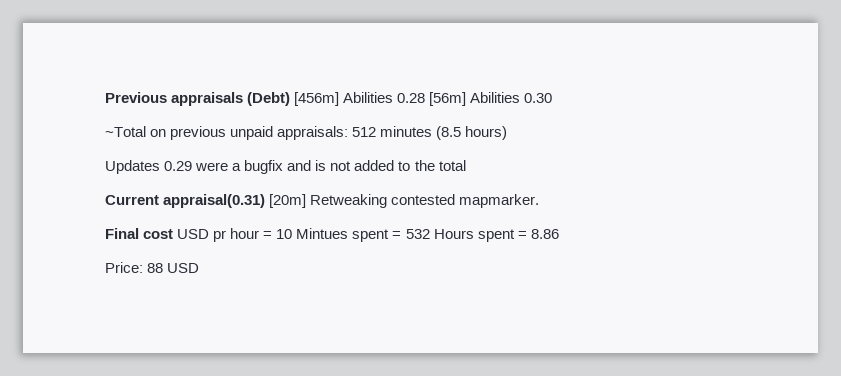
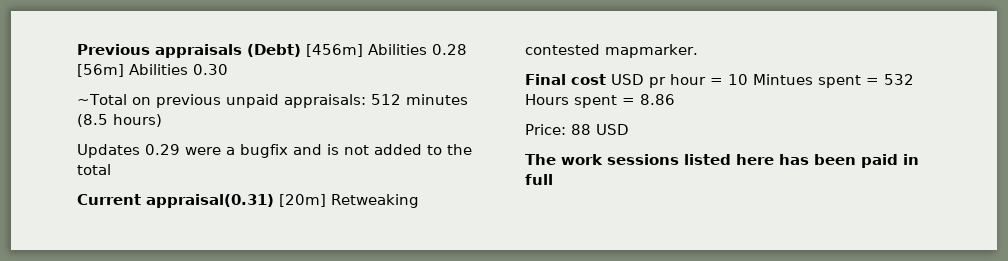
(200, 268) none -> [525,154,919,168] [525,174,553,185] // The work sessions listed here has been paid in full

